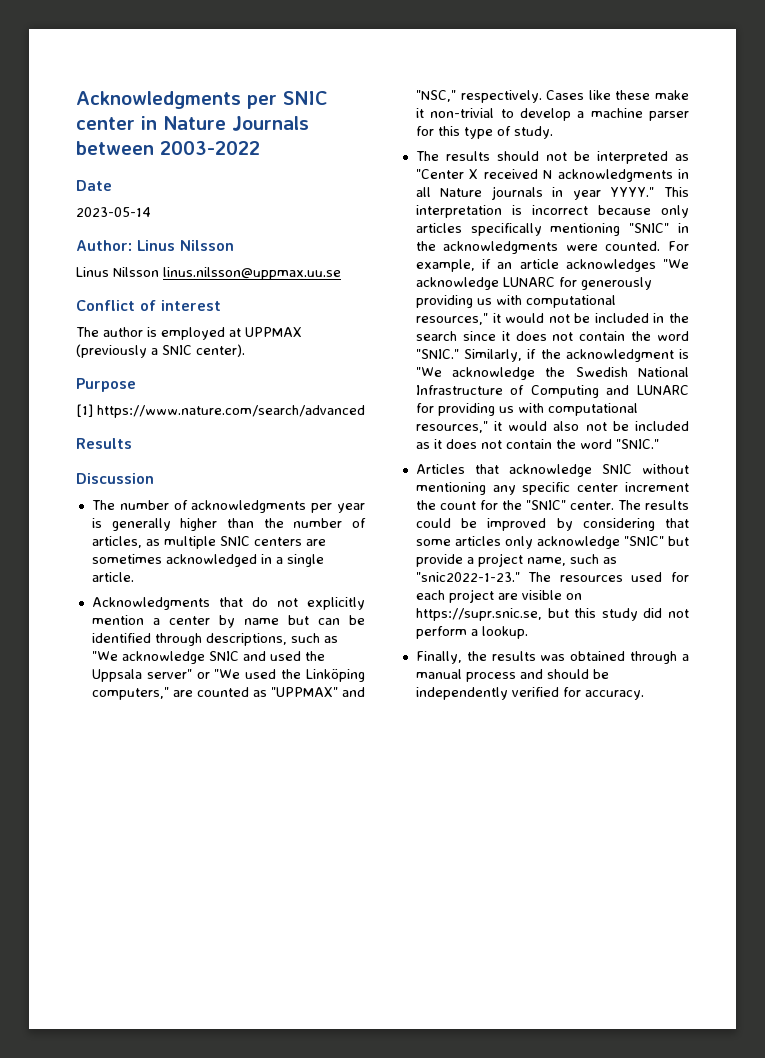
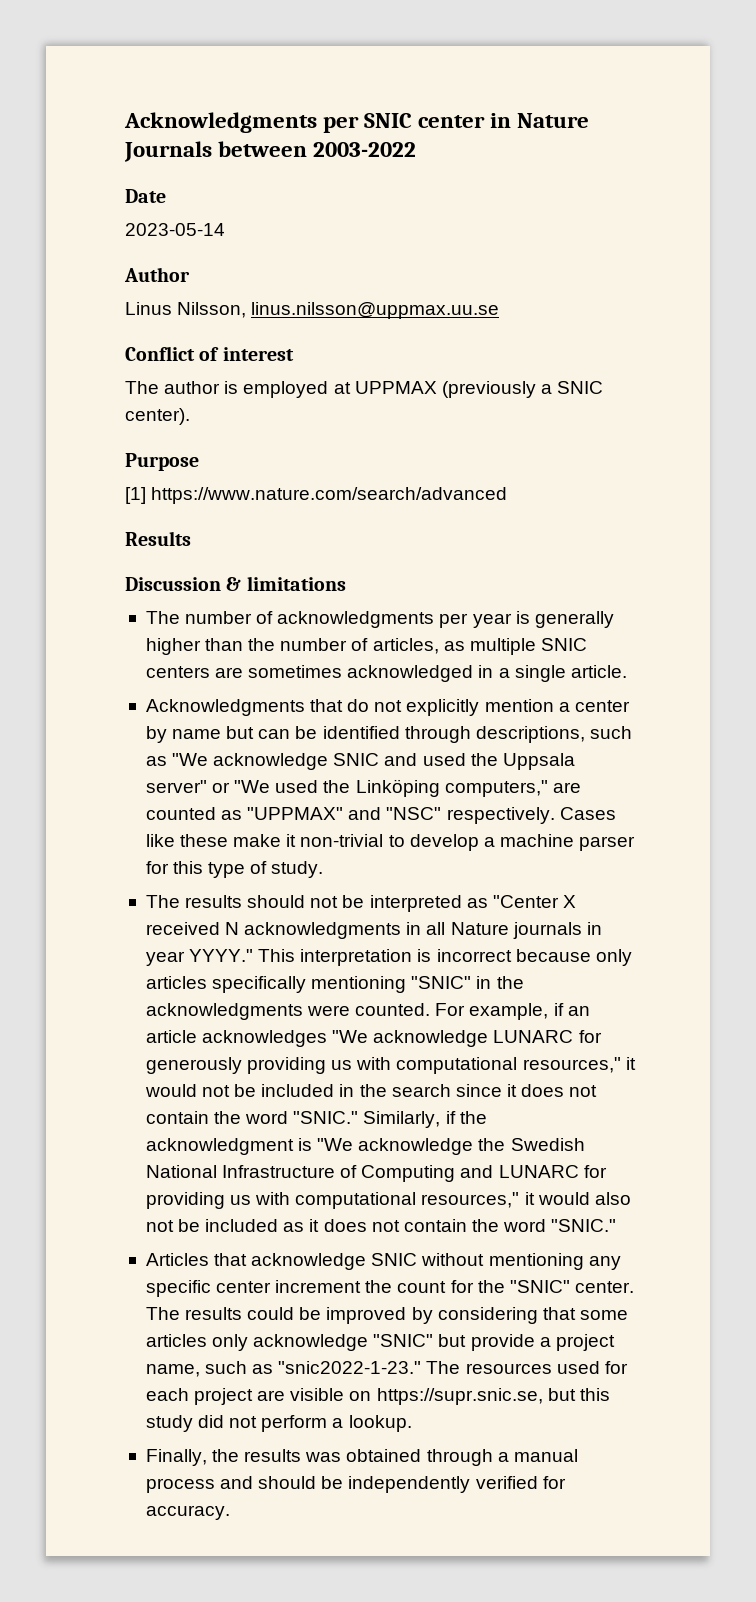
[76,240,234,251] [76,267,159,277] Author: Linus Nilsson // Linus Nilsson -> [124,267,190,282] [125,302,247,318] Author // Linus Nilsson,
(154, 478) none -> [226,576,346,591] & limitations
[415,90,456,102] "NSC," -> [386,807,442,820] "NSC"

